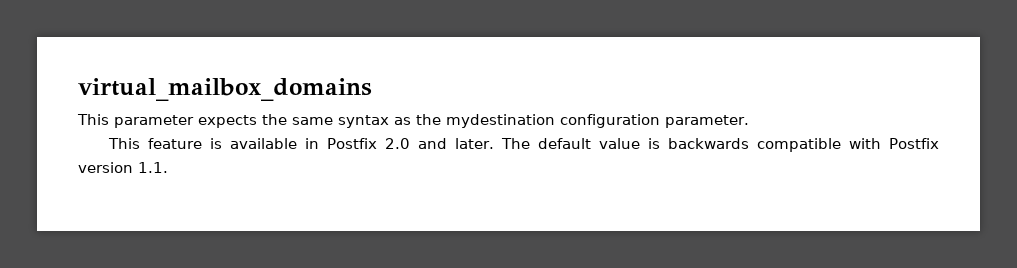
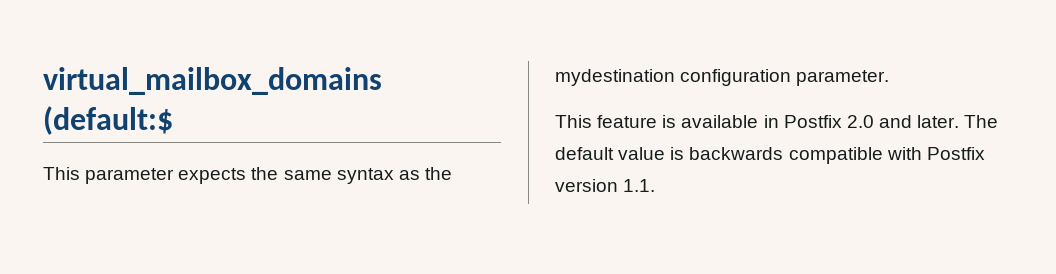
(372, 89) none -> [43,106,173,135] (default:$

